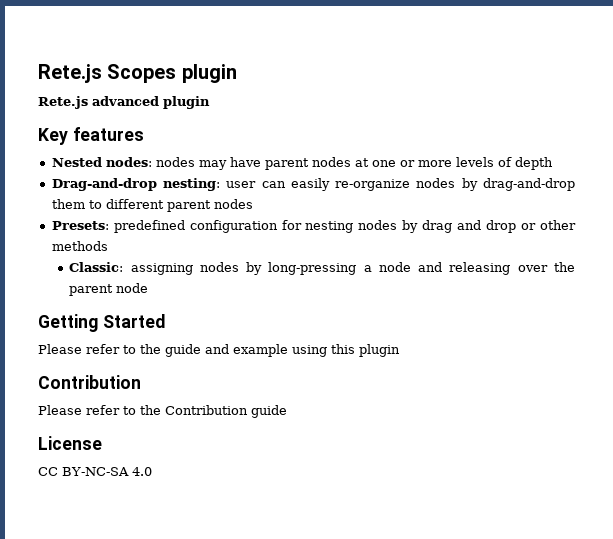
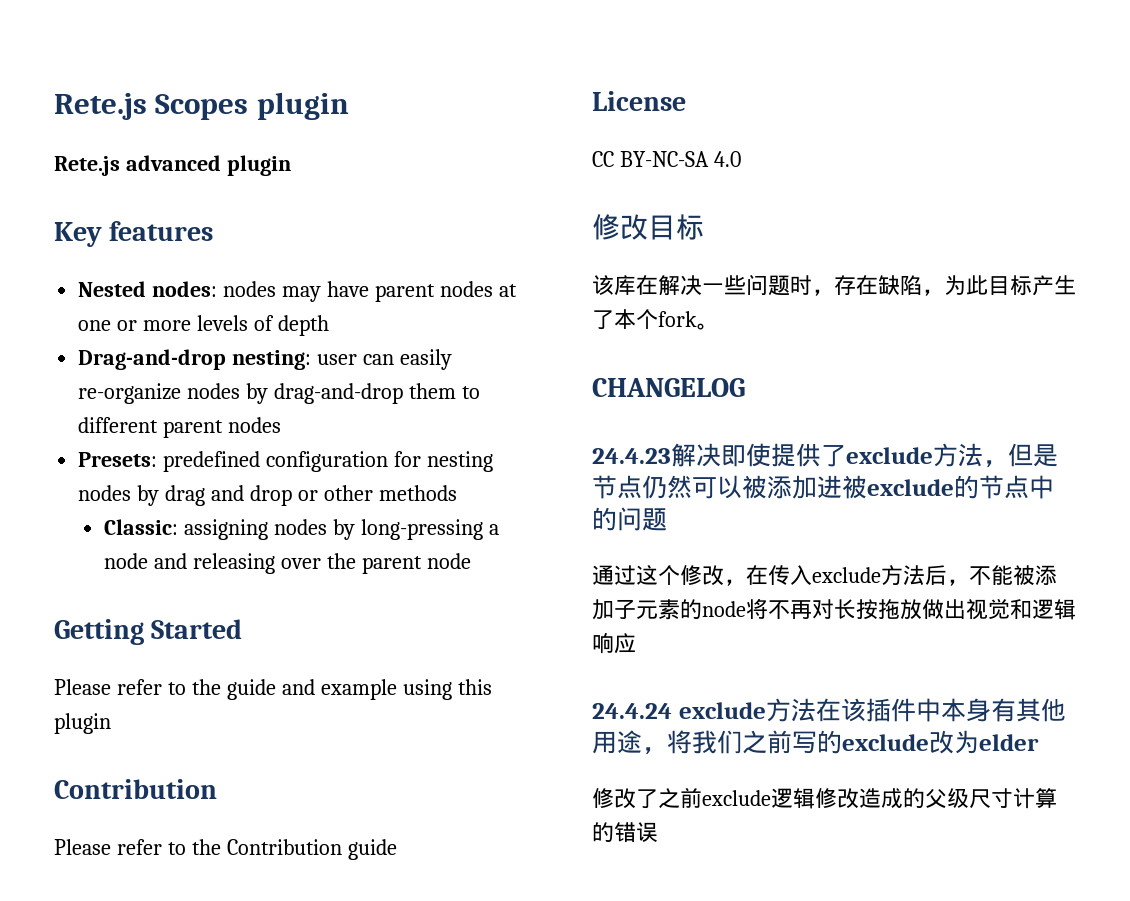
(152, 471) none -> [592,214,704,240] [592,274,1076,296] [592,309,719,330] [592,378,745,397] [592,443,1058,468] [592,475,1054,499] [592,507,667,531] [592,565,1057,586] [592,598,1076,620] [592,632,636,654] [592,698,1066,722] [592,730,1039,755] [592,787,1057,809] [592,822,658,842] // 修改目标 // 该库在解决一些问题时，存在缺陷，为此目标产生了本个fork。 // CHANGELOG // 24.4.23解决即使提供了exclude方法，但是节点仍然可以被添加进被exclude的节点中的问题 // 通过这个修改，在传入exclude方法后，不能被添加子元素的node将不再对长按拖放做出视觉和逻辑响应 // 24.4.24 exclude方法在该插件中本身有其他用途，将我们之前写的exclude改为elder // 修改了之前exclude逻辑修改造成的父级尺寸计算的错误

